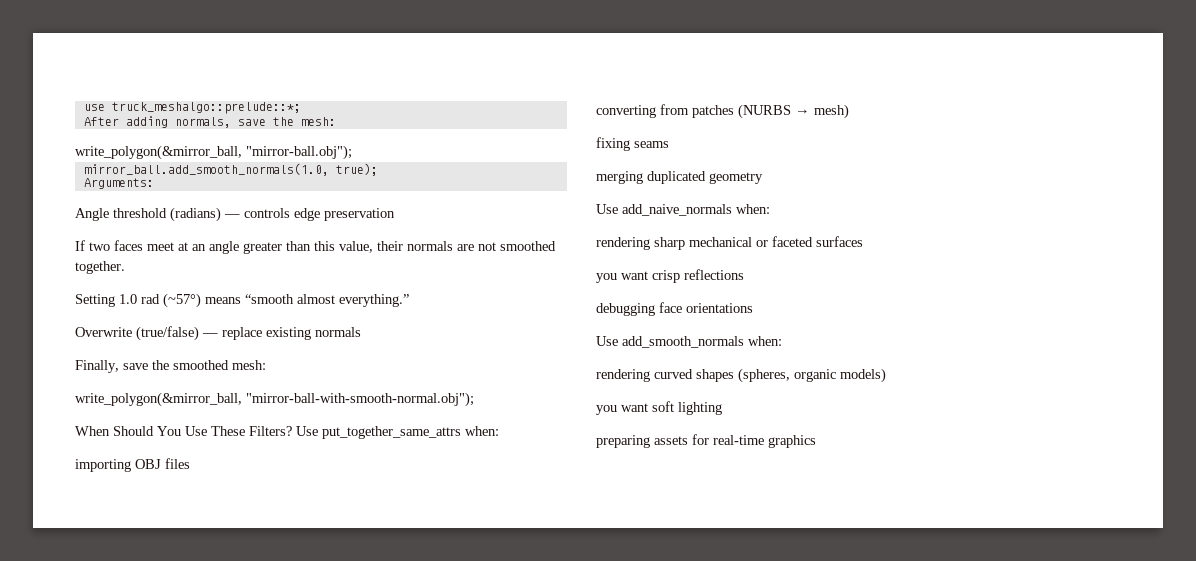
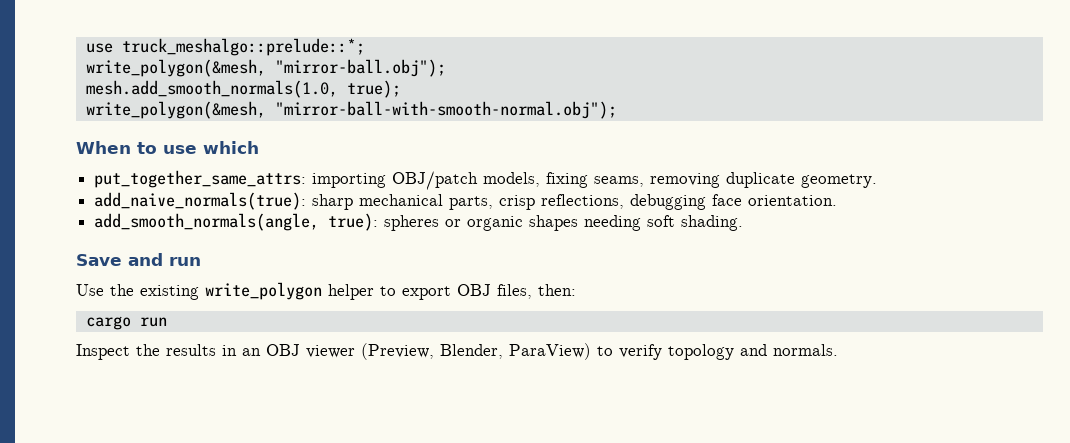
[83,116,336,128] [75,145,242,160] After adding normals, save the mesh: // write_polygon(&mirror_ball, -> [85,59,266,77] write_polygon(&mesh,
[83,163,329,176] mirror_ball.add_smooth_normals(1.0, -> [85,80,338,98] mesh.add_smooth_normals(1.0,
[83,178,154,189] [75,207,395,222] [75,240,556,254] [75,261,125,274] [75,293,409,308] [75,326,361,341] [75,360,266,373] [75,392,474,407] [75,426,499,439] [75,458,190,472] [596,104,849,119] [596,137,669,151] [596,171,763,184] [596,204,770,216] [596,236,863,250] [596,269,744,283] [596,302,753,316] [596,336,782,348] [596,368,886,383] [596,401,722,415] [596,434,816,448] Arguments: // Angle threshold (radians) — controls edge preservation // If two faces meet at an angle greater than this value, their normals are not smoothed together. // Setting 1.0 rad (~57°) means “smooth almost everything.” // Overwrite (true/false) — replace existing normals // Finally, save the smoothed mesh: // write_polygon(&mirror_ball, "mirror-ball-with-smooth-normal.obj"); // When Should You Use These Filters? Use put_together_same_attrs when: // importing OBJ files // converting from patches (NURBS → mesh) // fixing seams // merging duplicated geometry // Use add_naive_normals when: // rendering sharp mechanical or faceted surfaces // you want crisp reflections // debugging face orientations // Use add_smooth_normals when: // rendering curved shapes (spheres, organic models) // you want soft lighting // preparing assets for real-time graphics -> [85,101,617,119] [76,141,259,154] [94,170,878,190] [94,192,838,210] [94,213,744,231] [76,253,201,266] [76,282,576,300] [85,316,167,330] [76,343,838,360] write_polygon(&mesh, "mirror-ball-with-smooth-normal.obj"); // When to use which // put_together_same_attrs: importing OBJ/patch models, fixing seams, removing duplicate geometry. // add_naive_normals(true): sharp mechanical parts, crisp reflections, debugging face orientation. // add_smooth_normals(angle, true): spheres or organic shapes needing soft shading. // Save and run // Use the existing write_polygon helper to export OBJ files, then: // cargo run // Inspect the results in an OBJ viewer (Preview, Blender, ParaView) to verify topology and normals.

